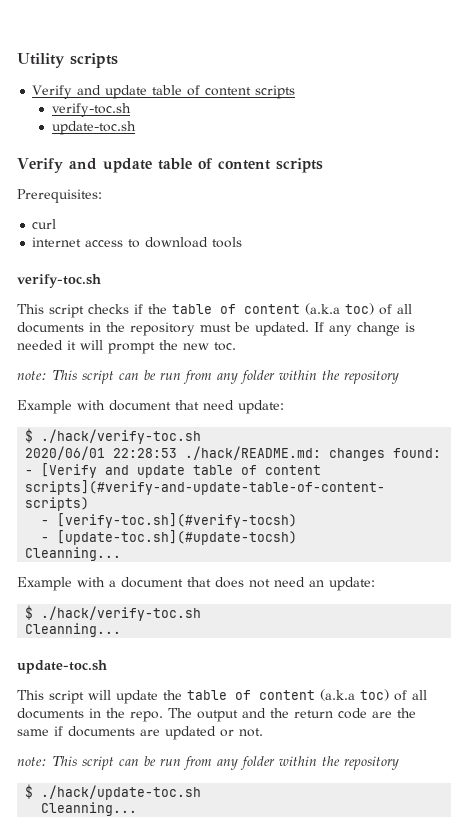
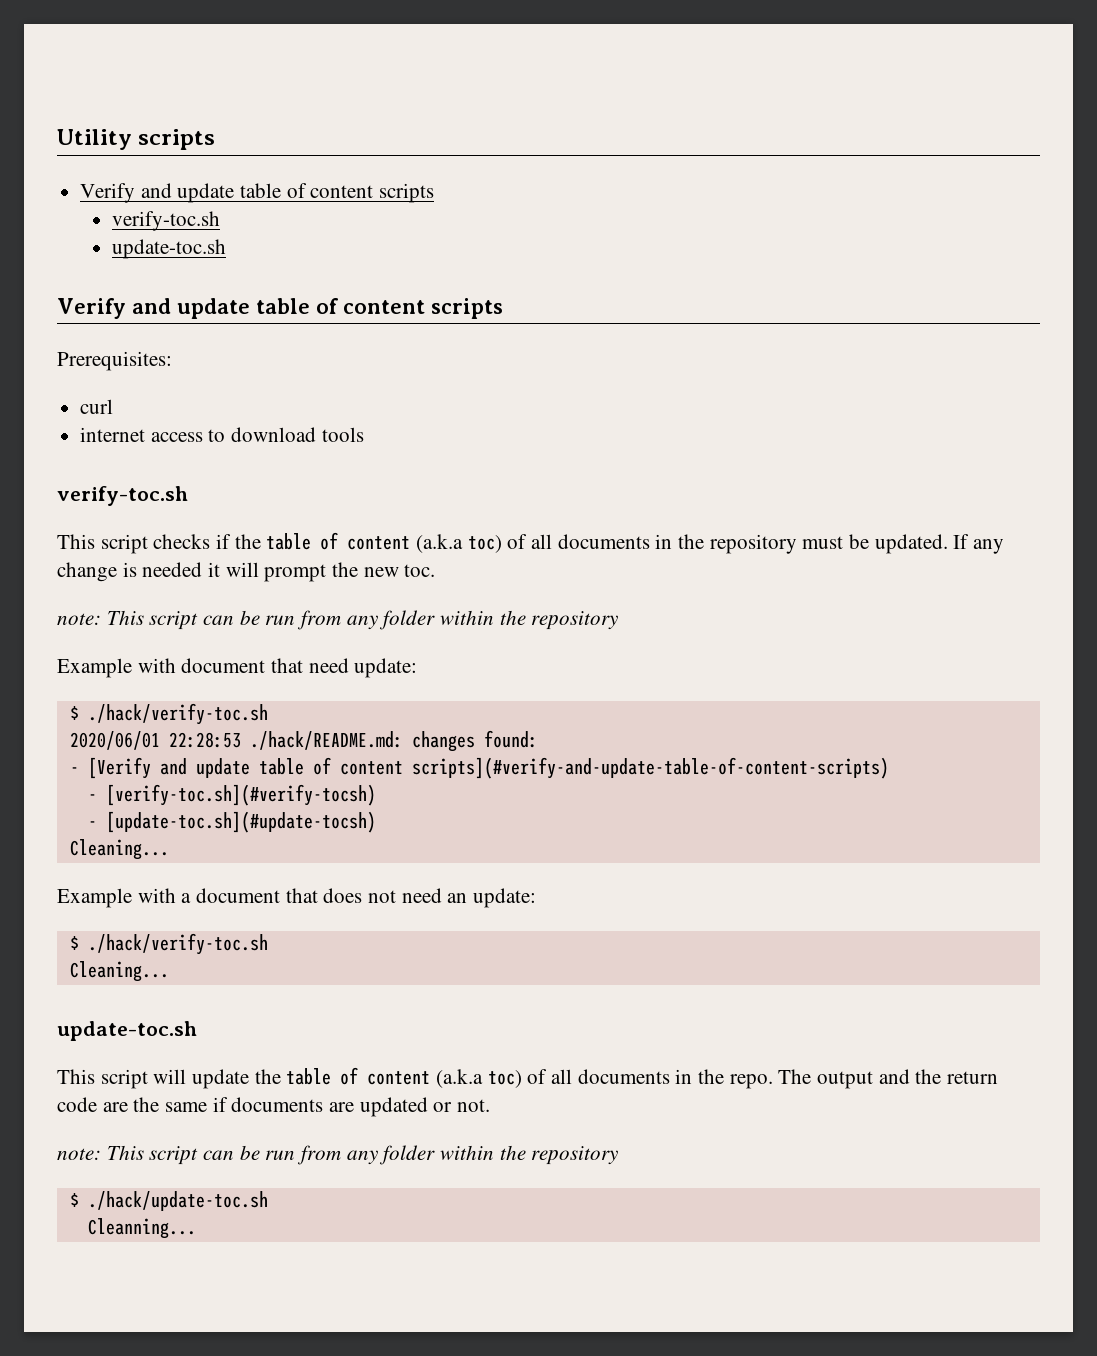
[25,547,122,561] Cleanning... -> [69,839,169,860] Cleaning...
[25,623,122,637] Cleanning... -> [69,961,169,982] Cleaning...

